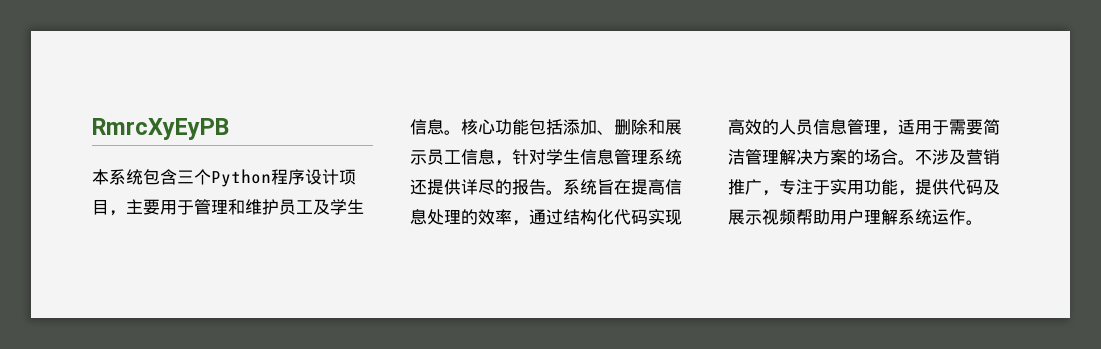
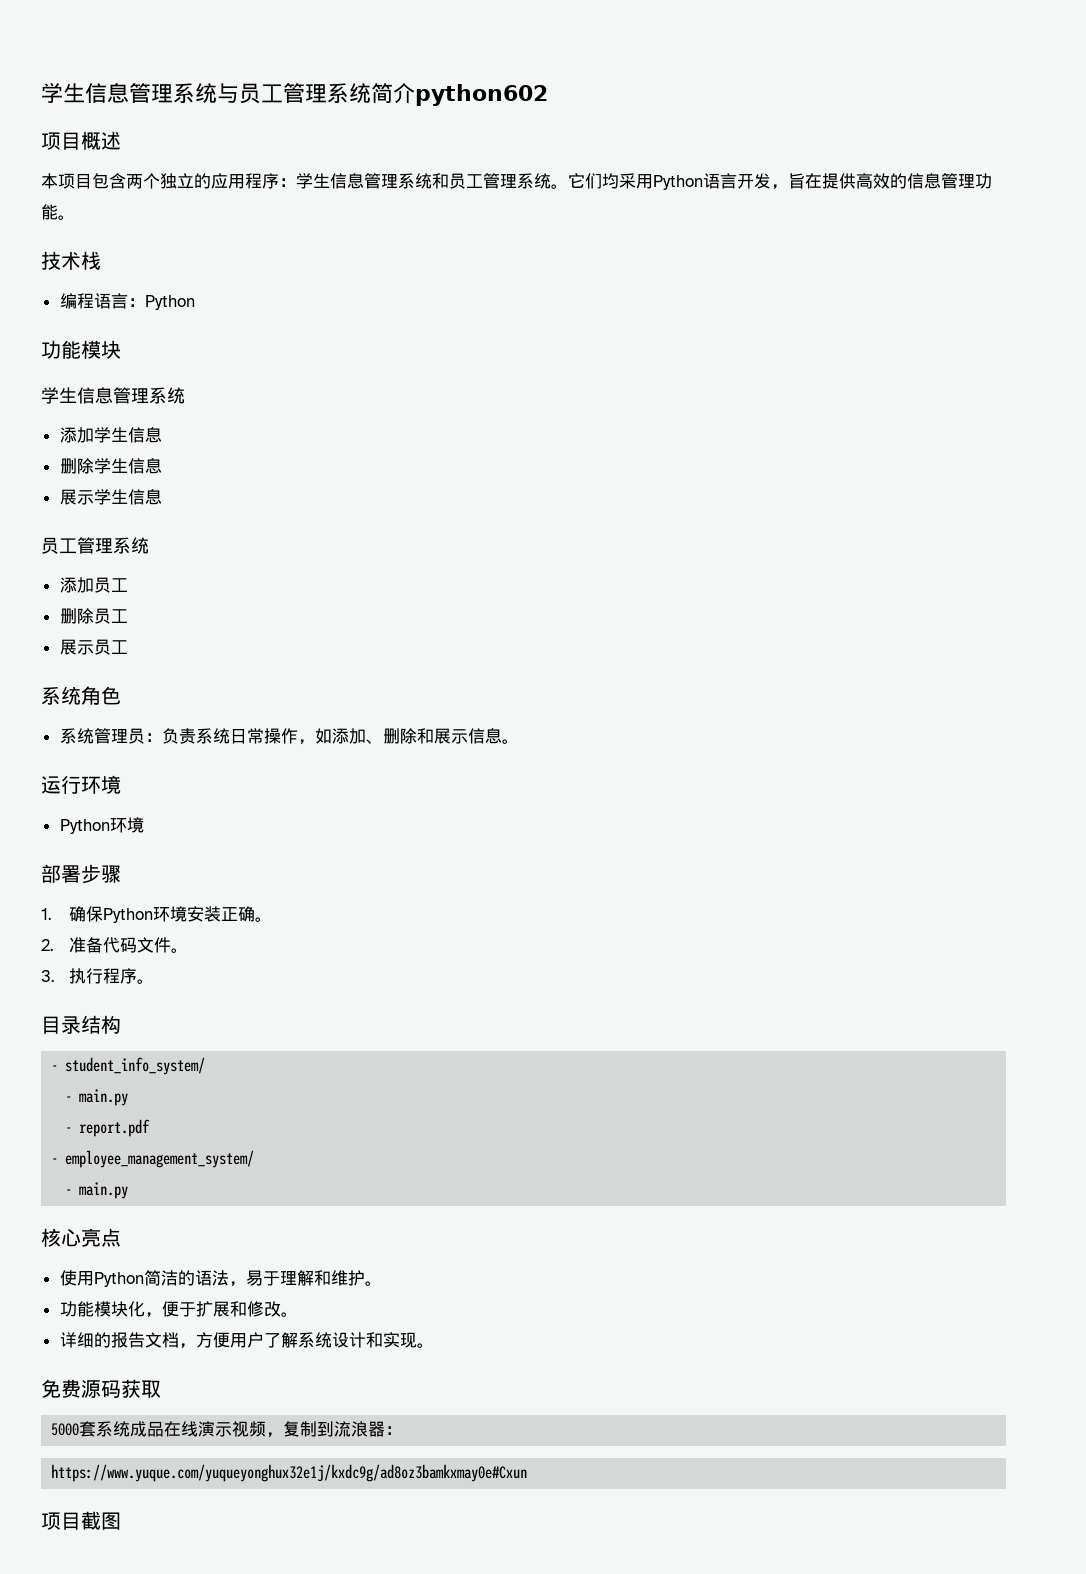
[92,118,229,140] [92,169,356,187] [92,199,364,216] [410,119,682,135] [410,149,682,166] [410,179,682,195] [410,209,682,226] [728,119,1000,136] [728,149,1000,165] [728,179,1000,196] [728,209,983,225] RmrcXyEyPB // 本系统包含三个Python程序设计项目，主要用于管理和维护员工及学生信息。核心功能包括添加、删除和展示员工信息，针对学生信息管理系统还提供详尽的报告。系统旨在提高信息处理的效率，通过结构化代码实现高效的人员信息管理，适用于需要简洁管理解决方案的场合。不涉及营销推广，专注于实用功能，提供代码及展示视频帮助用户理解系统运作。 -> [41,82,548,106] [41,131,121,150] [41,173,992,190] [41,204,75,220] [41,251,101,270] [59,293,195,310] [41,340,121,359] [41,387,185,404] [59,427,162,443] [59,458,162,474] [59,489,162,505] [41,537,149,554] [59,577,128,593] [59,608,128,624] [59,639,128,655] [41,686,121,705] [59,728,519,745] [41,775,121,794] [59,817,144,834] [41,864,121,884] [41,906,273,923] [41,937,189,953] [41,968,155,984] [41,1015,121,1034] [51,1057,206,1075] [65,1089,129,1106] [65,1119,151,1137] [51,1150,255,1168] [65,1182,129,1199] [41,1228,121,1247] [59,1270,382,1287] [59,1301,298,1318] [59,1332,434,1349] [41,1379,161,1398] [51,1421,403,1438] [51,1464,528,1482] [41,1511,121,1530] 学生信息管理系统与员工管理系统简介python602 // 项目概述 // 本项目包含两个独立的应用程序：学生信息管理系统和员工管理系统。它们均采用Python语言开发，旨在提供高效的信息管理功能。 // 技术栈 // 编程语言：Python // 功能模块 // 学生信息管理系统 // 添加学生信息 // 删除学生信息 // 展示学生信息 // 员工管理系统 // 添加员工 // 删除员工 // 展示员工 // 系统角色 // 系统管理员：负责系统日常操作，如添加、删除和展示信息。 // 运行环境 // Python环境 // 部署步骤 // 1.确保Python环境安装正确。 // 2.准备代码文件。 // 3.执行程序。 // 目录结构 // - student_info_system/ // - main.py // - report.pdf // - employee_management_system/ // - main.py // 核心亮点 // 使用Python简洁的语法，易于理解和维护。 // 功能模块化，便于扩展和修改。 // 详细的报告文档，方便用户了解系统设计和实现。 // 免费源码获取 // 5000套系统成品在线演示视频，复制到流浪器： // https://www.yuque.com/yuqueyonghux32e1j/kxdc9g/ad8oz3bamkxmay0e#Cxun // 项目截图

